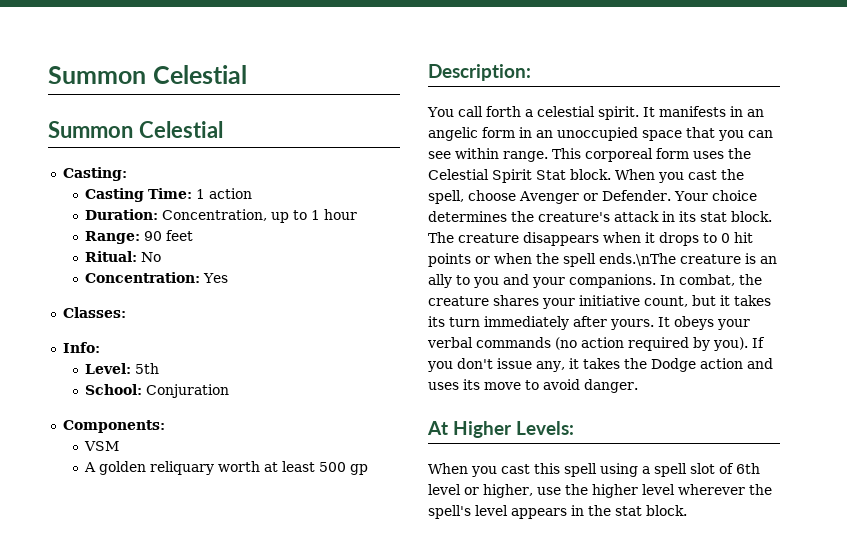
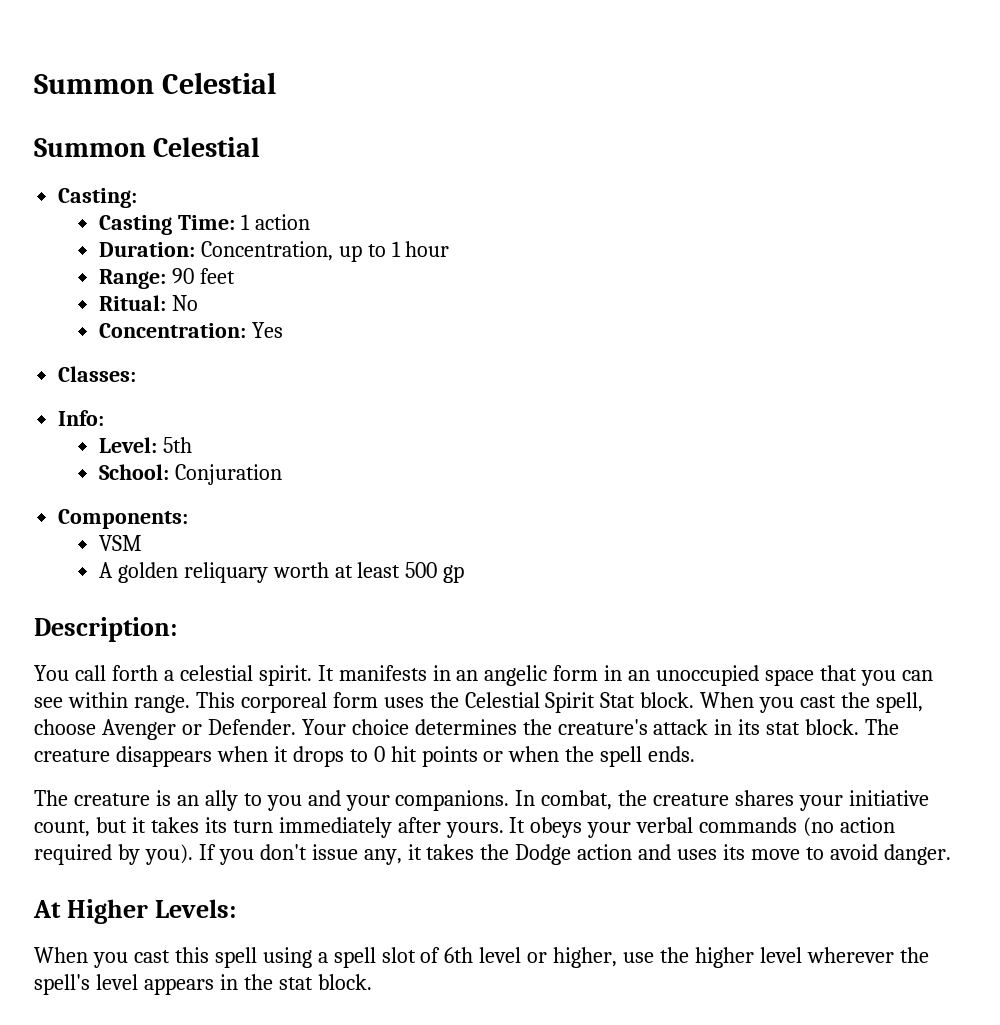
[599,253,676,266] ends.\nThe -> [648,746,696,762] [34,790,68,806] ends. // The

